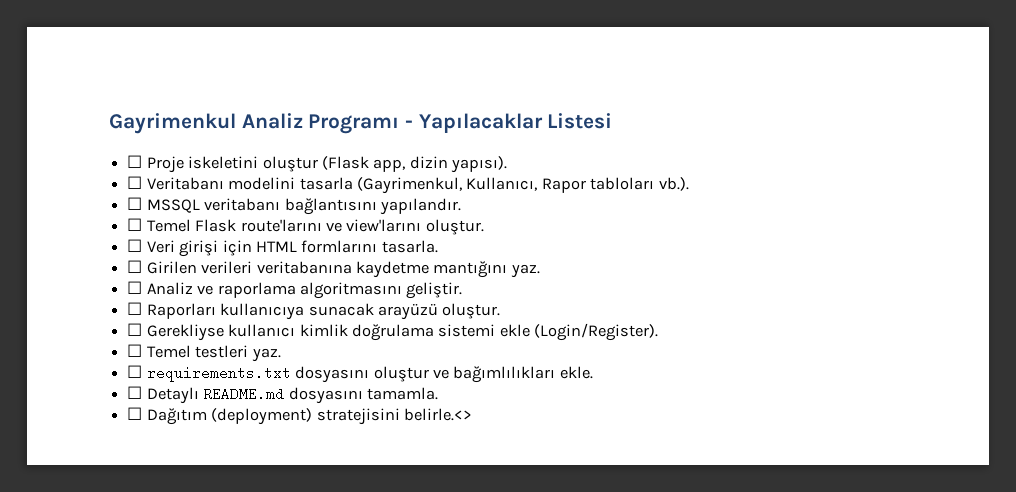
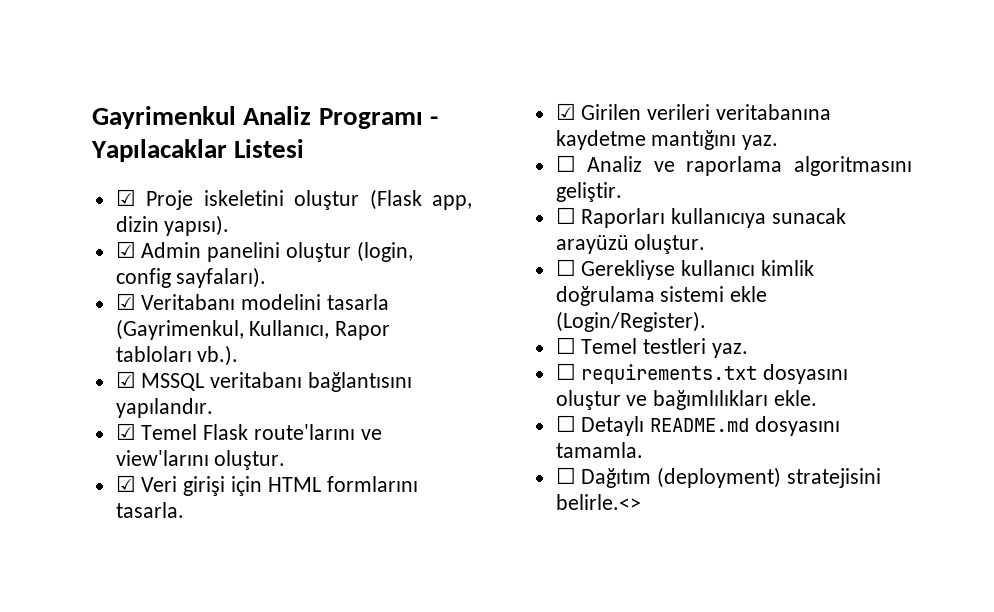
[127,155,143,168] ☐ -> [115,189,136,206] ☑
[127,176,143,189] ☐ -> [115,241,413,262] [115,267,267,288] [115,293,136,310] ☑ Admin panelini oluştur (login, config sayfaları). // ☑
[127,197,143,210] ☐ -> [115,371,136,388] ☑
[127,218,143,231] ☐ -> [115,423,136,440] ☑
[127,239,143,252] ☐ -> [115,475,136,492] ☑
[127,260,143,273] ☐ -> [555,103,576,120] ☑

